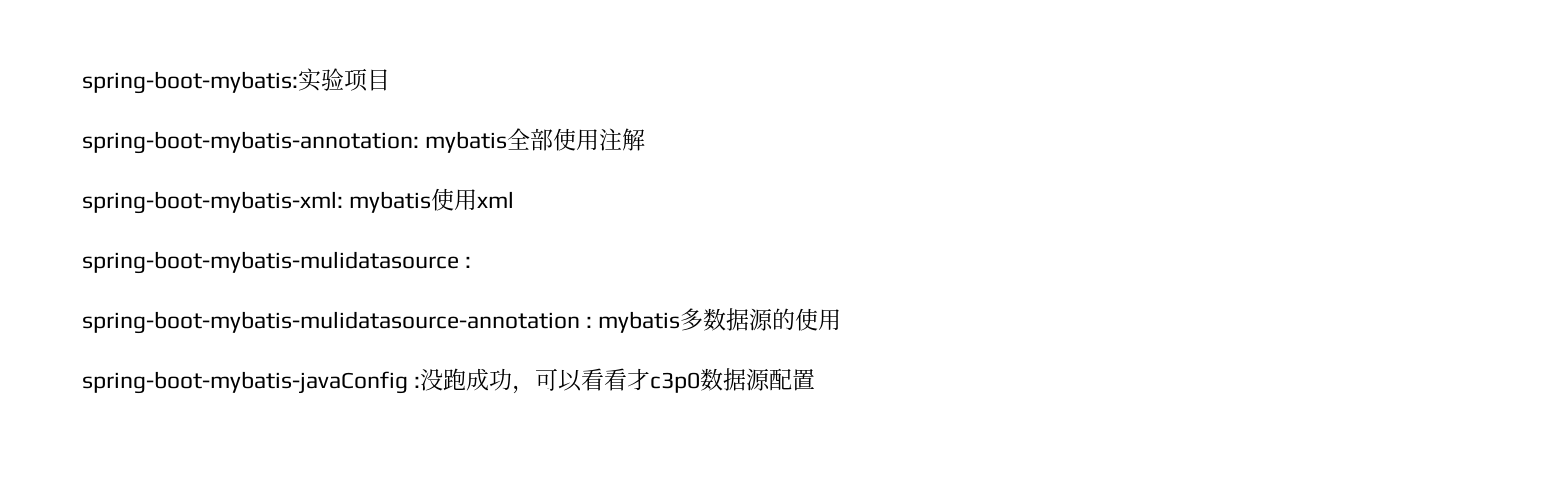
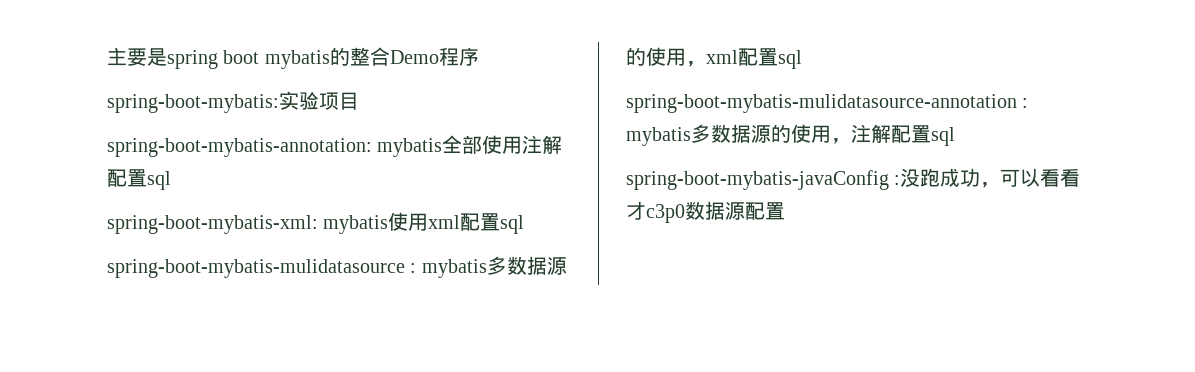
(82, 82) none -> [107,47,479,69] 主要是spring boot mybatis的整合Demo程序 //
(646, 139) none -> [107,169,171,190] 配置sql
(515, 199) none -> [460,213,525,234] 配置sql
(472, 262) none -> [421,256,567,278] [626,47,802,69] mybatis多数据源的使用，xml配置sql
(842, 320) none -> [831,124,955,146] ，注解配置sql

